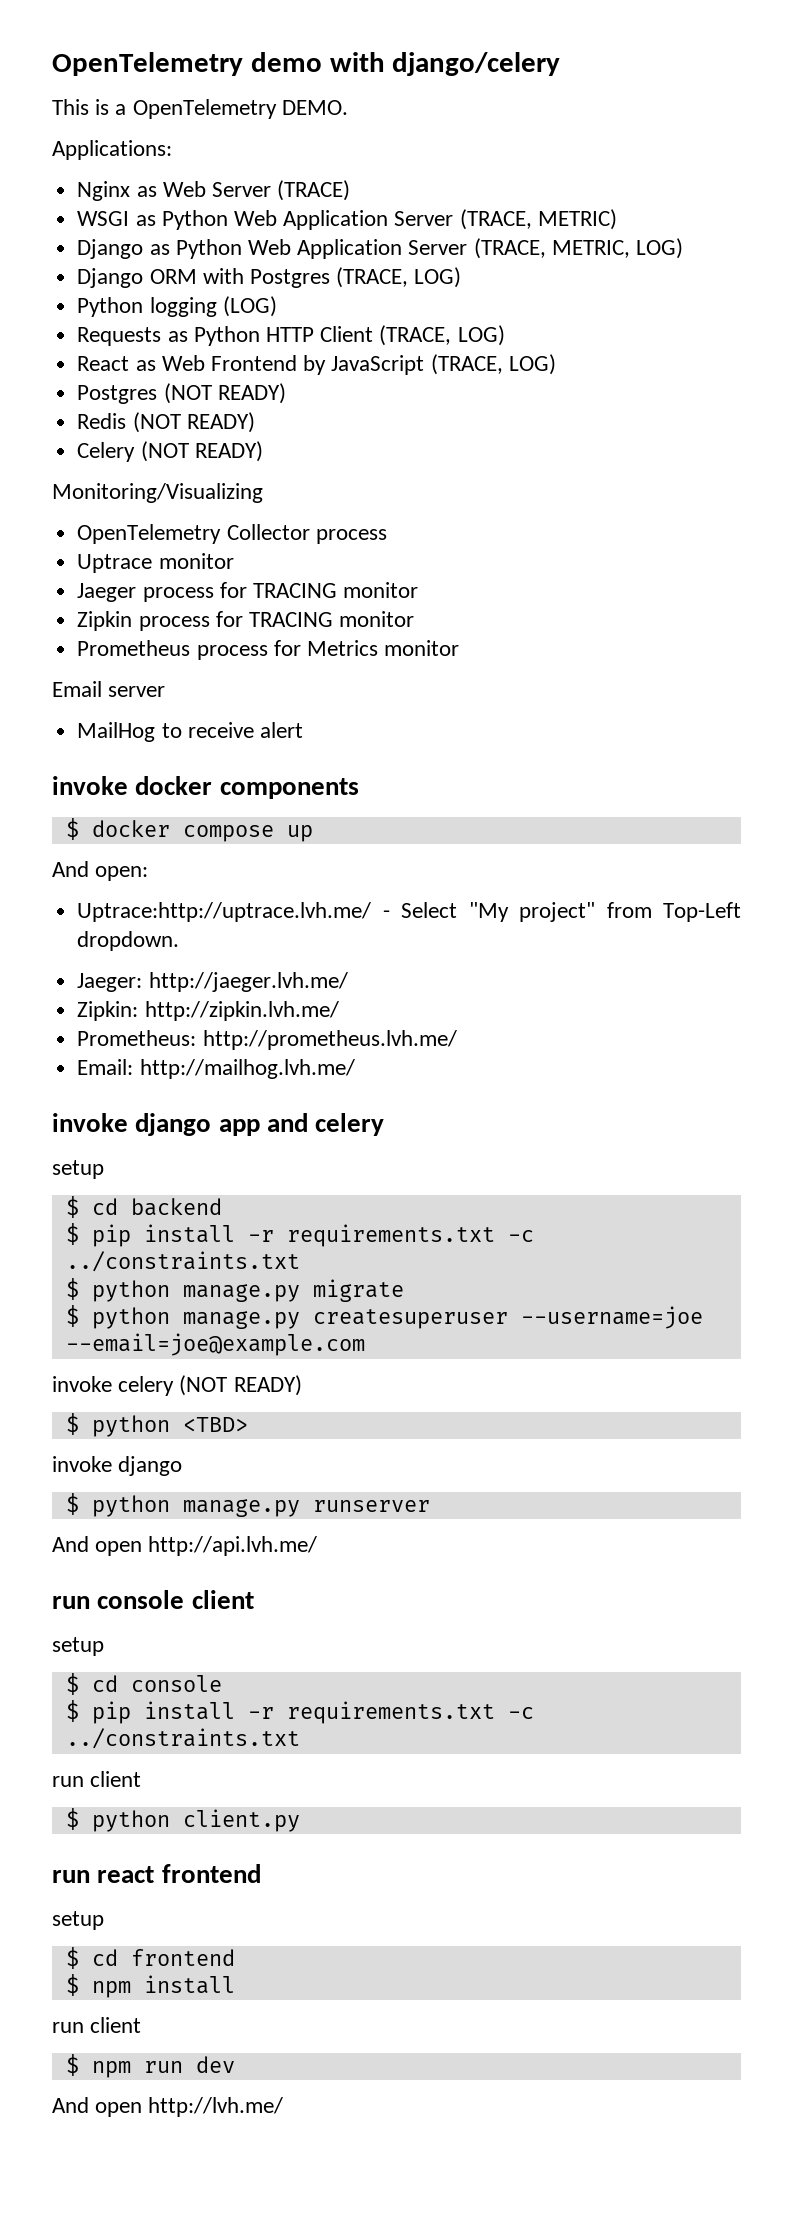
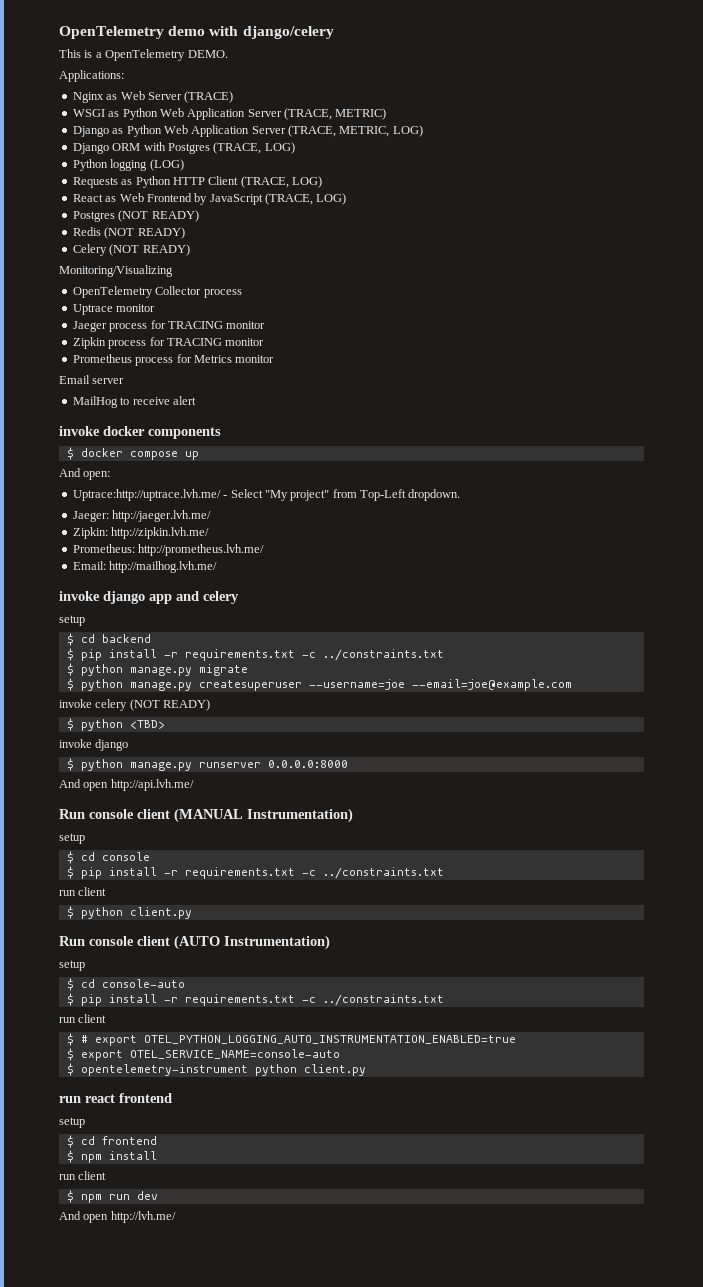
(430, 1506) none -> [267,760,348,768] 0.0.0.0:8000
[52,1590,254,1609] run console client -> [59,808,353,823] Run console client (MANUAL Instrumentation)
(300, 1820) none -> [59,935,330,950] [59,960,85,971] [66,978,185,991] [66,993,444,1006] [59,1014,107,1023] [66,1033,516,1046] [66,1048,340,1061] [66,1063,366,1076] // Run console client (AUTO Instrumentation) // setup // $ cd console-auto // $ pip install -r requirements.txt -c ../constraints.txt // run client // $ # export OTEL_PYTHON_LOGGING_AUTO_INSTRUMENTATION_ENABLED=true // $ export OTEL_SERVICE_NAME=console-auto // $ opentelemetry-instrument python client.py

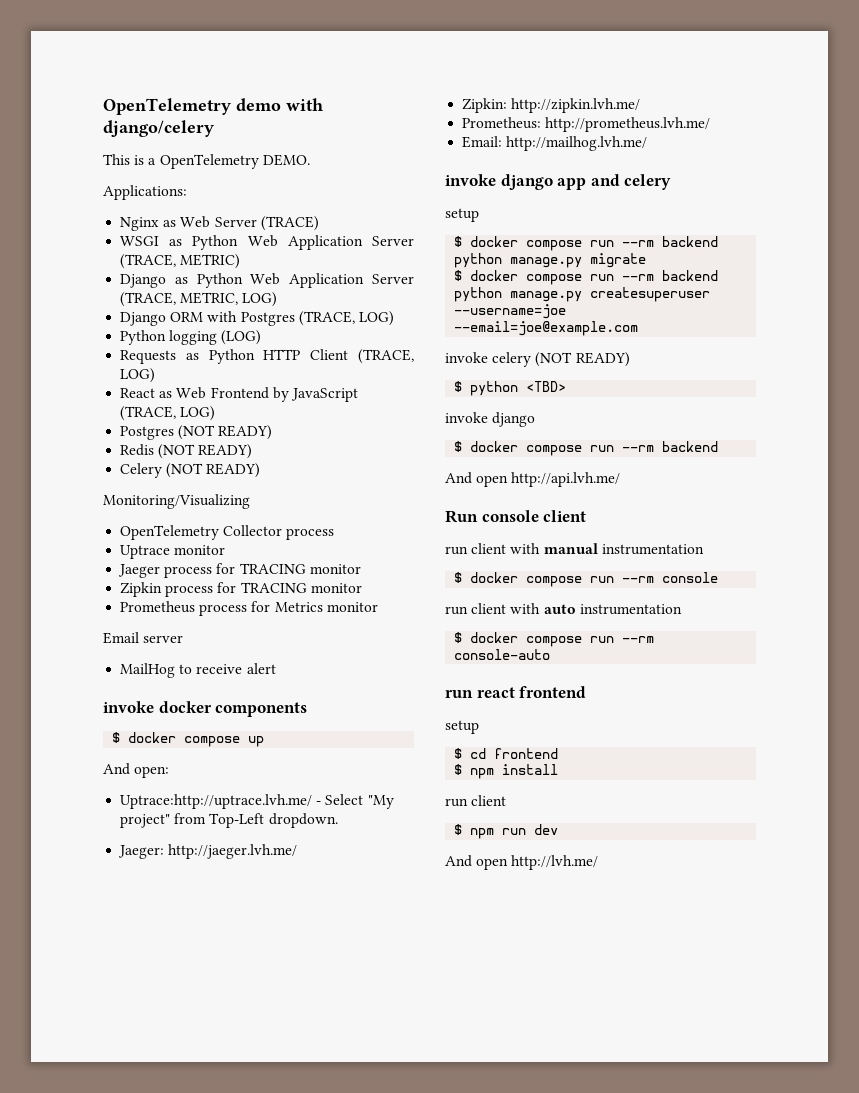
[80,634,151,643] [66,648,444,661] [66,663,74,676] cd backend // $ pip install -r requirements.txt -c ../constraints.txt // $ -> [470,236,719,251] docker compose run --rm backend
(74, 684) none -> [470,270,719,285] docker compose run --rm backend
[80,759,348,771] python manage.py runserver 0.0.0.0:8000 -> [470,441,719,456] docker compose run --rm backend
[174,808,353,823] [59,833,85,844] [66,851,150,864] [66,866,444,879] [59,887,107,896] [66,906,192,919] [59,935,330,950] [59,960,85,971] [66,978,185,991] [66,993,444,1006] [59,1014,107,1023] [66,1033,516,1046] [66,1048,340,1061] [66,1063,366,1076] (MANUAL Instrumentation) // setup // $ cd console // $ pip install -r requirements.txt -c ../constraints.txt // run client // $ python client.py // Run console client (AUTO Instrumentation) // setup // $ cd console-auto // $ pip install -r requirements.txt -c ../constraints.txt // run client // $ # export OTEL_PYTHON_LOGGING_AUTO_INSTRUMENTATION_ENABLED=true // $ export OTEL_SERVICE_NAME=console-auto // $ opentelemetry-instrument python client.py -> [445,543,704,555] [454,572,719,587] [445,603,682,615] [454,632,655,647] [454,649,551,660] // run client with manual instrumentation // $ docker compose run --rm console // run client with auto instrumentation // $ docker compose run --rm console-auto

